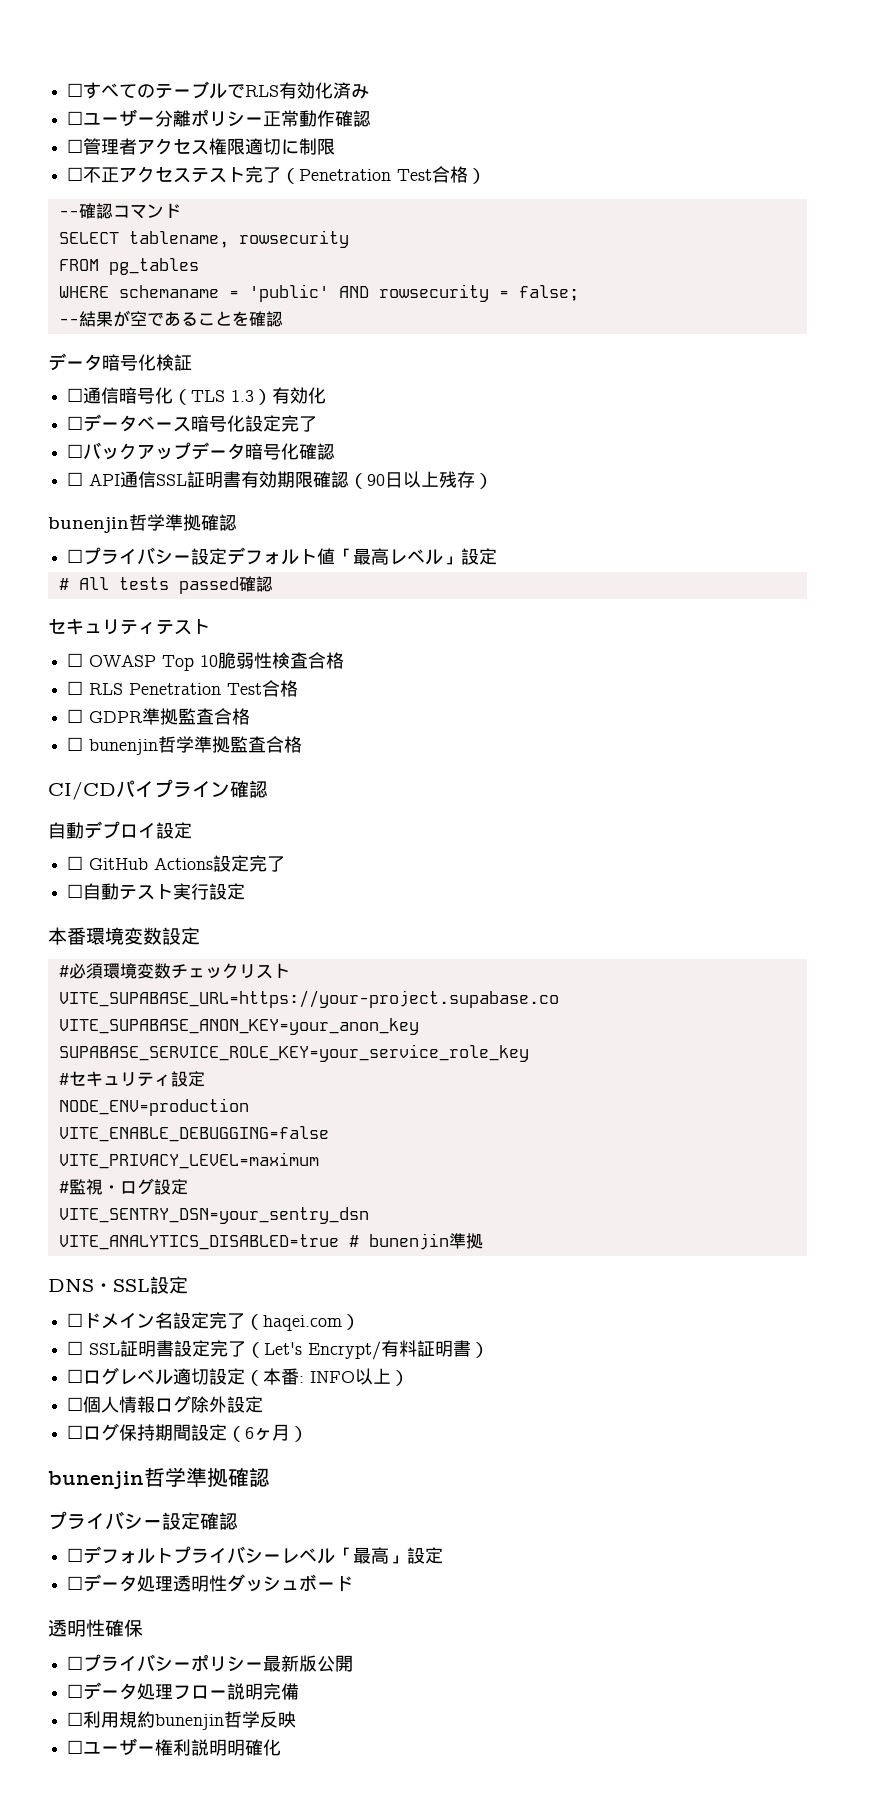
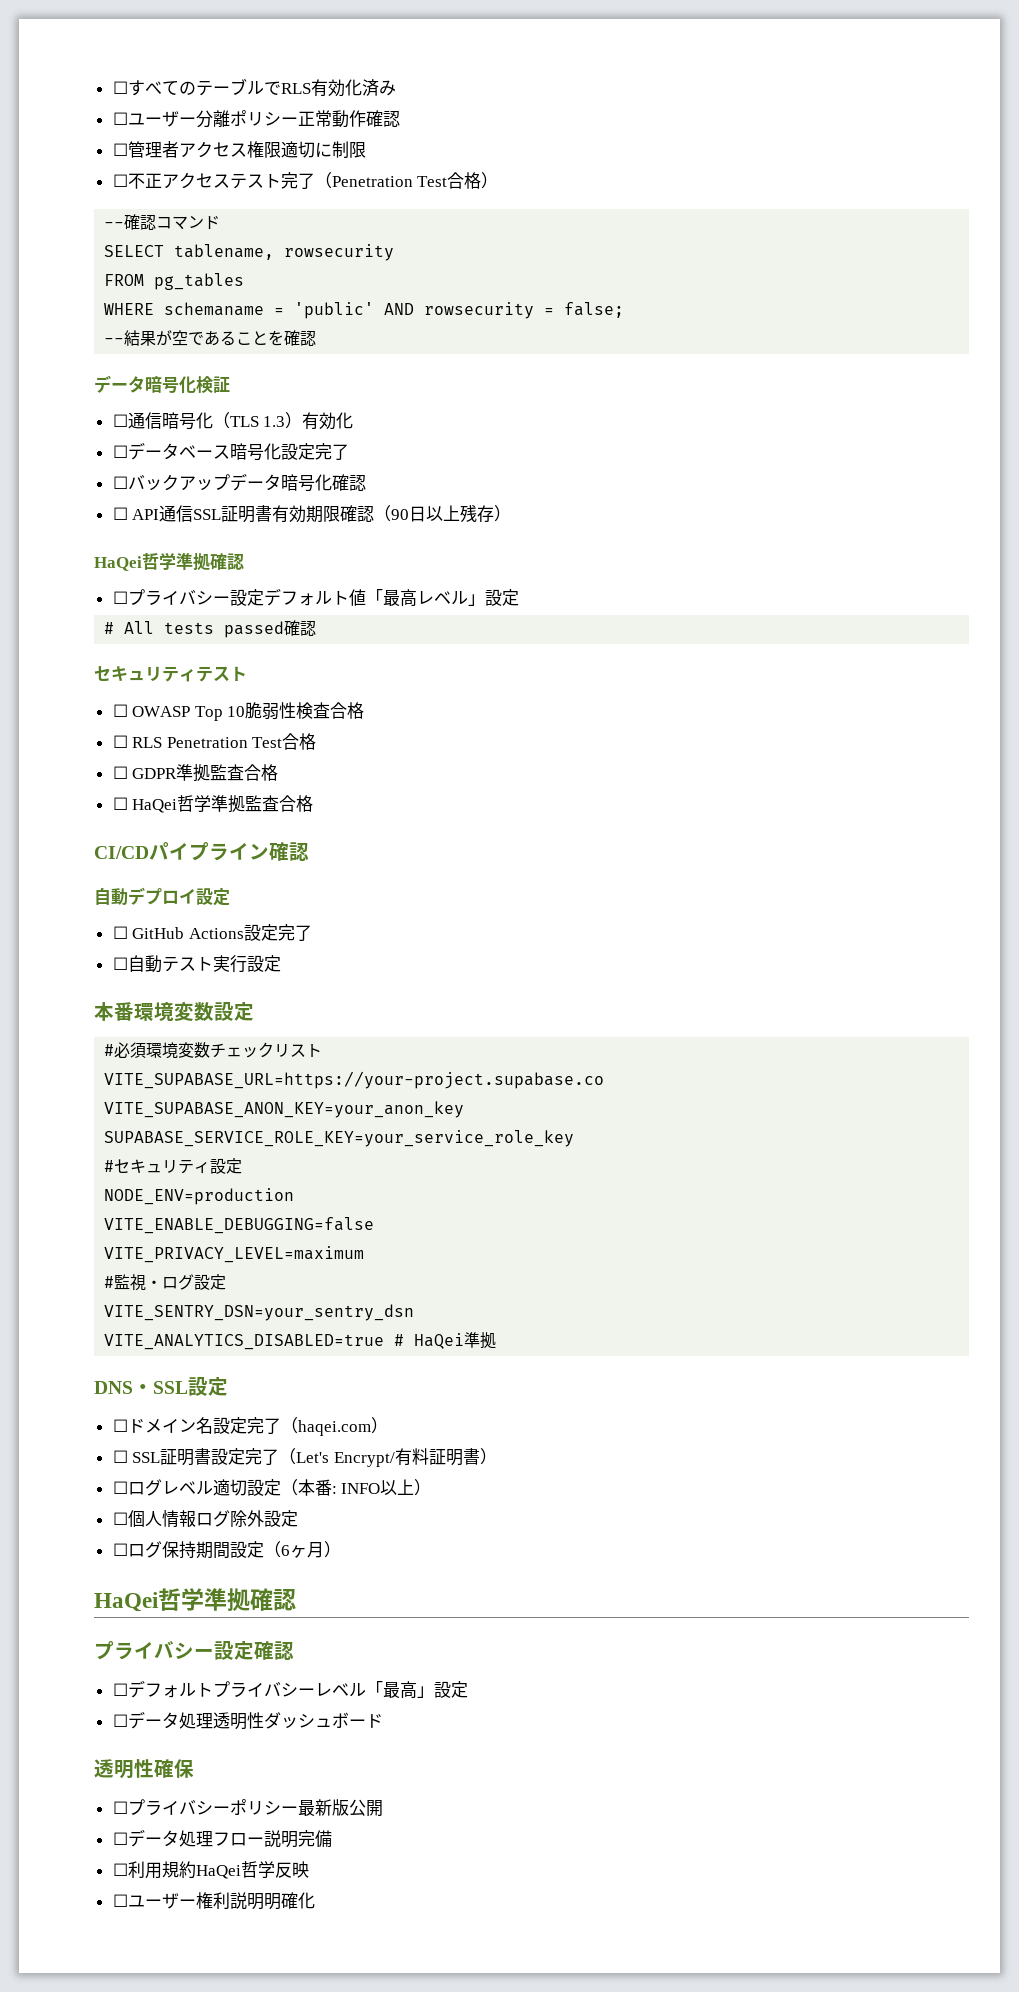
[48,517,129,533] bunenjin -> [94,556,142,571] HaQei
[89,739,159,755] bunenjin -> [132,799,178,813] HaQei
[368,1233,449,1250] bunenjin -> [414,1333,465,1349] HaQei
[48,1471,144,1489] bunenjin -> [94,1592,159,1612] HaQei
[155,1714,225,1730] bunenjin -> [195,1865,241,1879] HaQei

